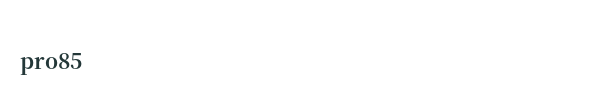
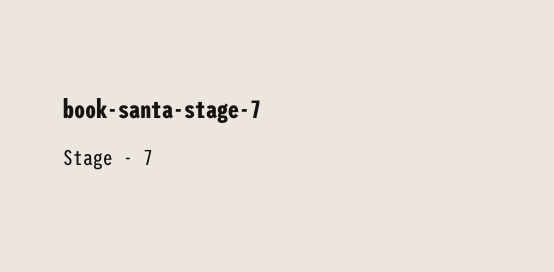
[20,53,82,75] pro85 -> [63,98,261,123] [63,149,153,170] book-santa-stage-7 // Stage - 7

